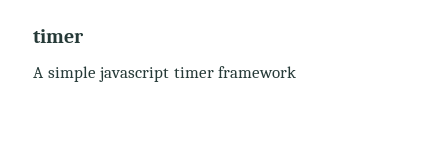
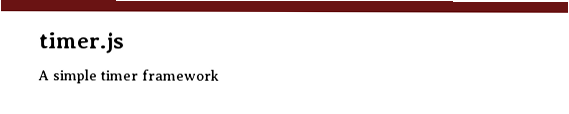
[33,29,84,43] timer -> [39,32,125,54] timer.js
[99,67,170,82] javascript -> (97, 76) none

